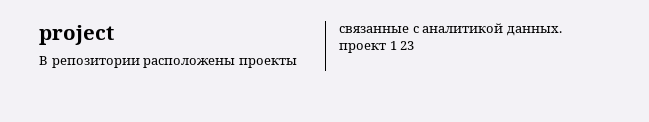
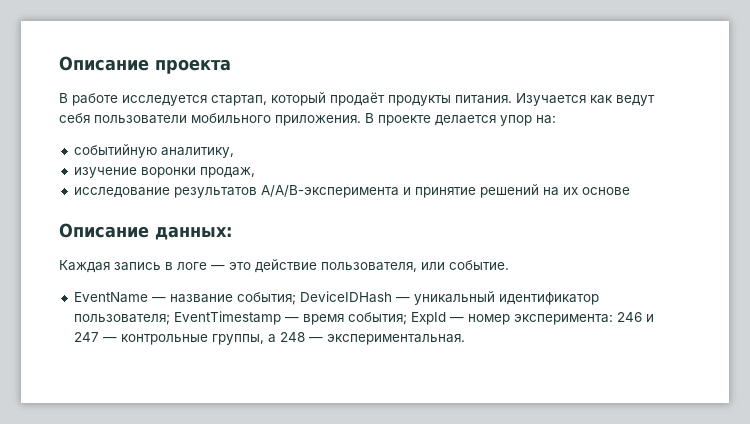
[39,25,114,45] [39,56,297,68] [339,23,562,36] [339,41,415,53] project // В репозитории расположены проекты связанные с аналитикой данных. проект 1 23 -> [59,56,231,74] [59,92,655,106] [59,113,556,126] [73,144,234,158] [73,167,255,178] [73,184,630,198] [59,223,232,240] [59,259,509,273] [73,291,599,305] [73,311,654,325] [73,332,465,345] Описание проекта // В работе исследуется стартап, который продаёт продукты питания. Изучается как ведут себя пользователи мобильного приложения. В проекте делается упор на: // событийную аналитику, // изучение воронки продаж, // исследование результатов A/A/B-эксперимента и принятие решений на их основе // Описание данных: // Каждая запись в логе — это действие пользователя, или событие. // EventName — название события; DeviceIDHash — уникальный идентификатор пользователя; EventTimestamp — время события; ExpId — номер эксперимента: 246 и 247 — контрольные группы, а 248 — экспериментальная.

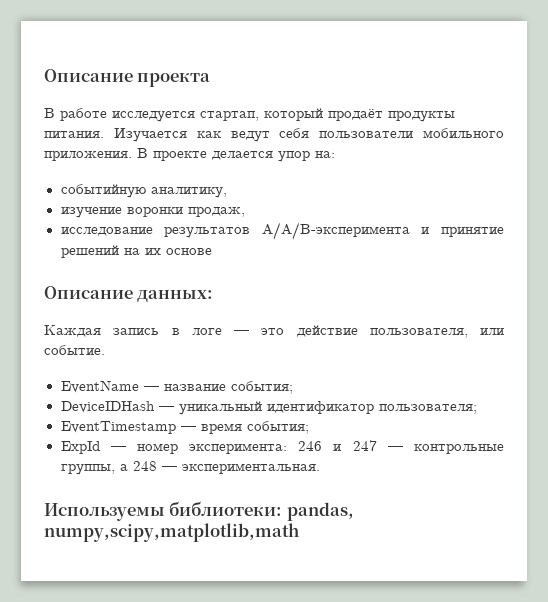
(296, 298) none -> (293, 387) //
(170, 319) none -> (477, 409) //
(407, 318) none -> (309, 427) //
(465, 339) none -> [44,501,354,521] [44,523,299,542] // Используемы библиотеки: pandas, numpy,scipy,matplotlib,math

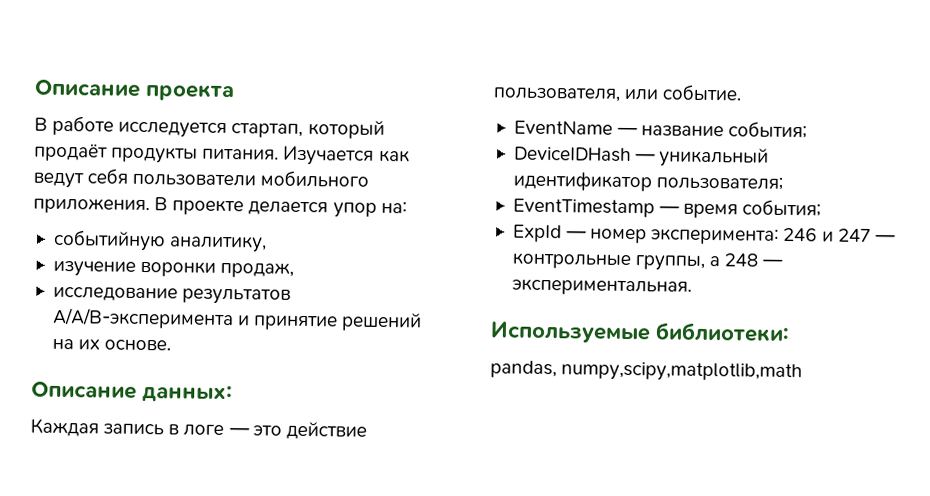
[165,248,212,255] основе -> [104,339,172,351] основе.
[44,503,165,521] Используемы -> [490,321,651,344] Используемыe
(283, 508) none -> (790, 332) //

